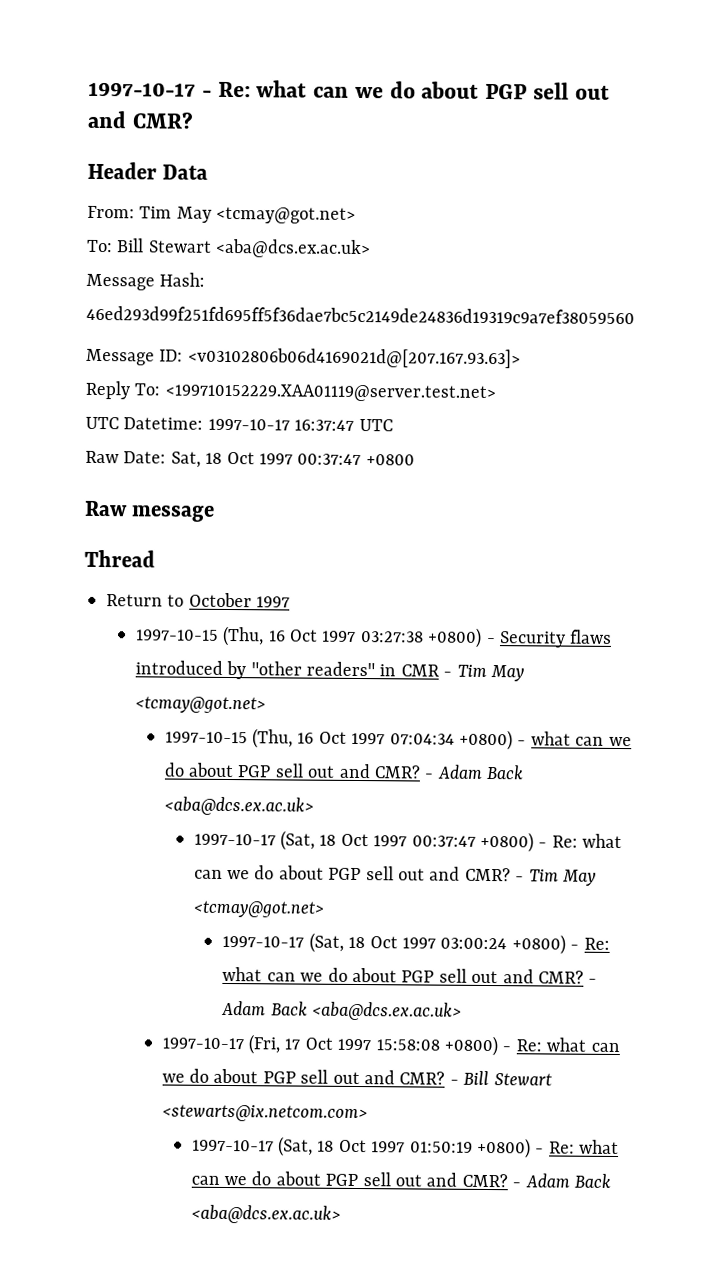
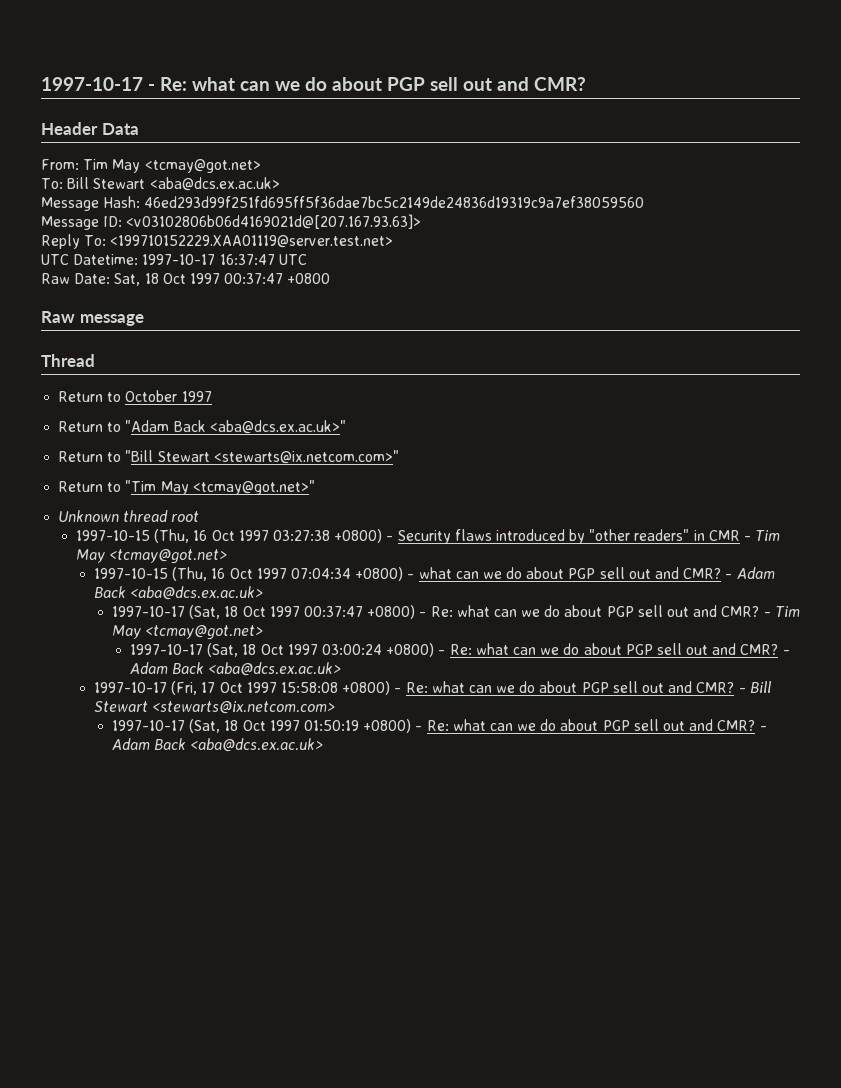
(291, 602) none -> [58,420,346,434] [58,450,399,464] [58,480,315,495] [58,510,200,522] // Return to "Adam Back <aba@dcs.ex.ac.uk>" // Return to "Bill Stewart <stewarts@ix.netcom.com>" // Return to "Tim May <tcmay@got.net>" // Unknown thread root

